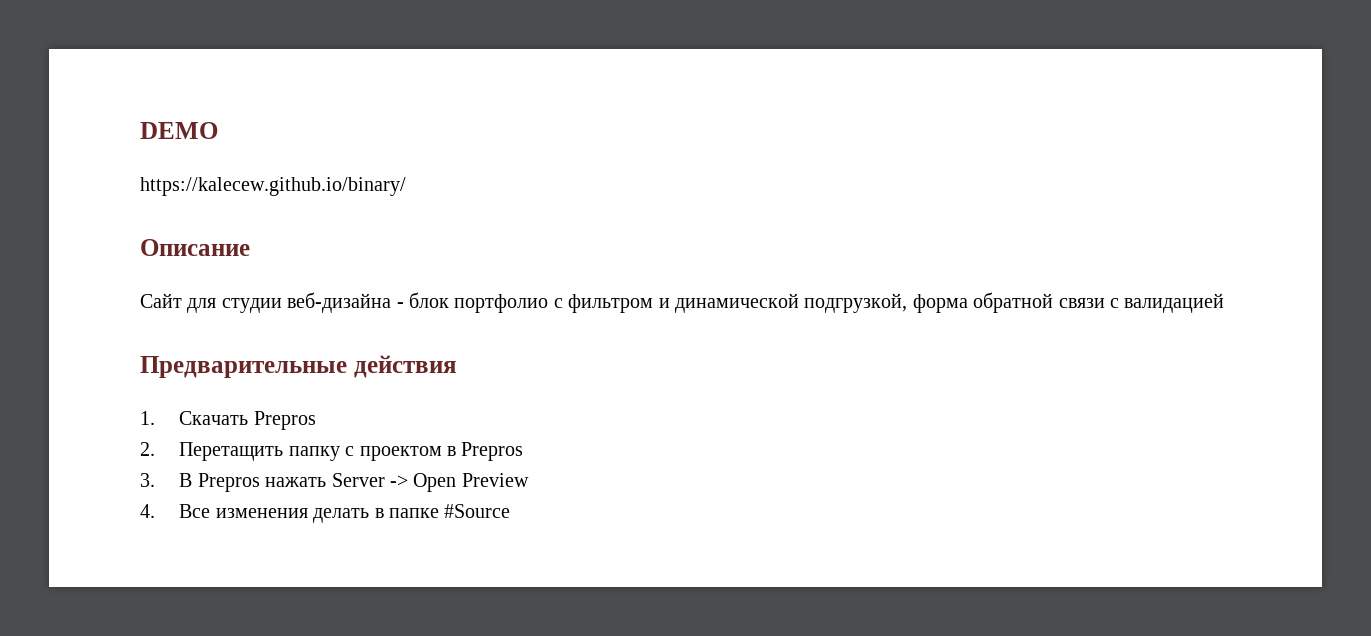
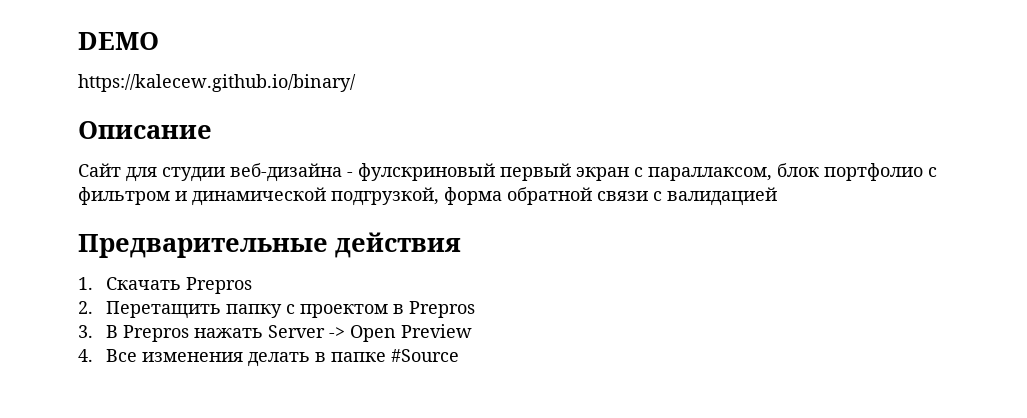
(404, 305) none -> [358,163,772,181] фулскриновый первый экран с параллаксом,

